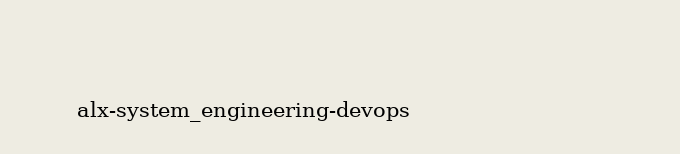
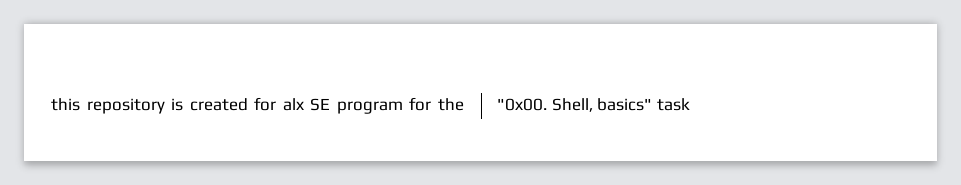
[77,101,410,122] alx-system_engineering-devops -> [51,97,690,114] this repository is created for alx SE program for the "0x00. Shell, basics" task

